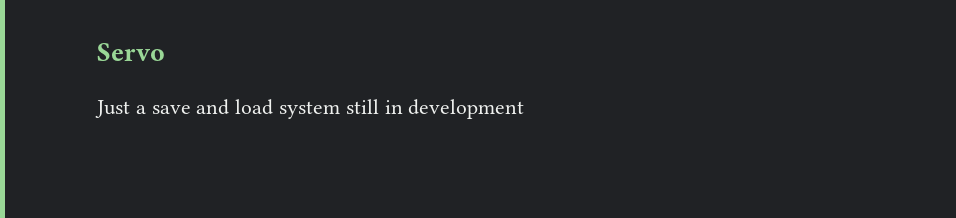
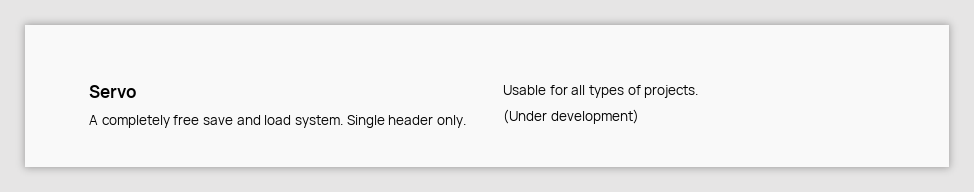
[95,99,525,119] Just a save and load system still in development -> [89,115,466,128] [503,85,699,98] [503,109,639,124] A completely free save and load system. Single header only. Usable for all types of projects. // (Under development)

